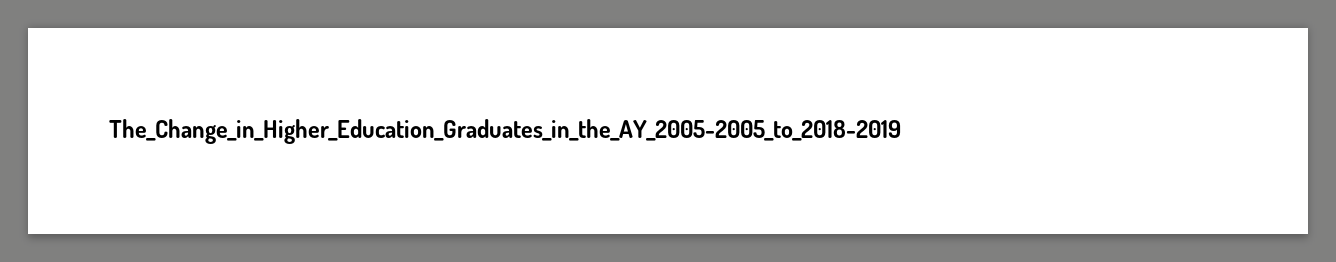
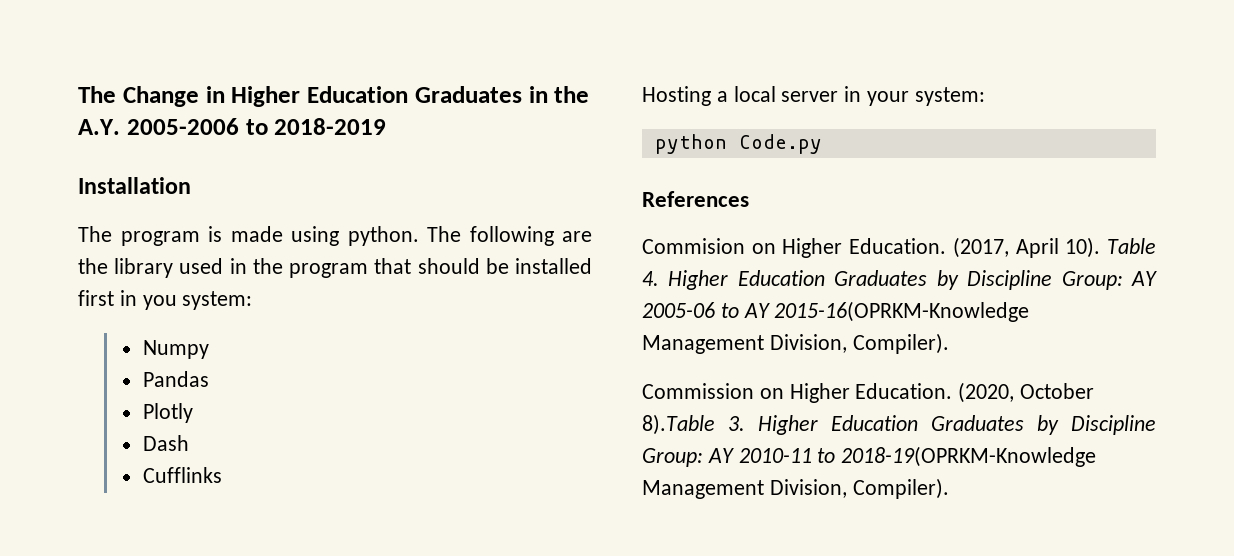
[109,119,901,144] The_Change_in_Higher_Education_Graduates_in_the_AY_2005-2005_to_2018-2019 -> [78,86,590,107] [78,118,387,135] [78,177,191,194] [78,226,592,246] [78,258,592,278] [78,290,253,310] [142,340,209,359] [142,371,209,387] [142,403,193,423] [142,435,189,451] [142,467,222,483] [642,86,985,106] [654,134,822,154] [642,191,749,207] [642,237,1156,258] [642,270,1157,290] [642,301,1030,322] [642,333,949,354] [642,382,1095,403] [642,414,1156,435] [642,446,1097,467] [642,478,949,499] The Change in Higher Education Graduates in the A.Y. 2005-2006 to 2018-2019 // Installation // The program is made using python. The following are the library used in the program that should be installed first in you system: // Numpy // Pandas // Plotly // Dash // Cufflinks // Hosting a local server in your system: // python Code.py // References // Commision on Higher Education. (2017, April 10). Table 4. Higher Education Graduates by Discipline Group: AY 2005-06 to AY 2015-16(OPRKM-Knowledge Management Division, Compiler). // Commission on Higher Education. (2020, October 8).Table 3. Higher Education Graduates by Discipline Group: AY 2010-11 to 2018-19(OPRKM-Knowledge Management Division, Compiler).

